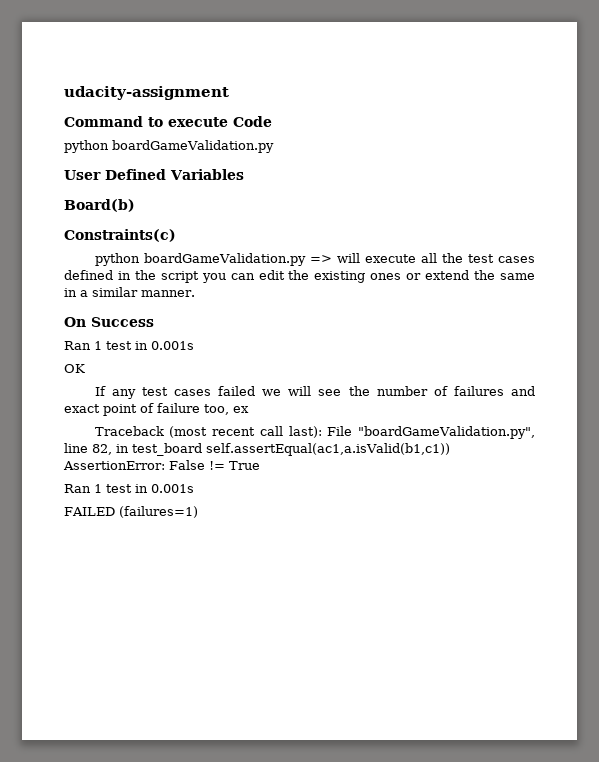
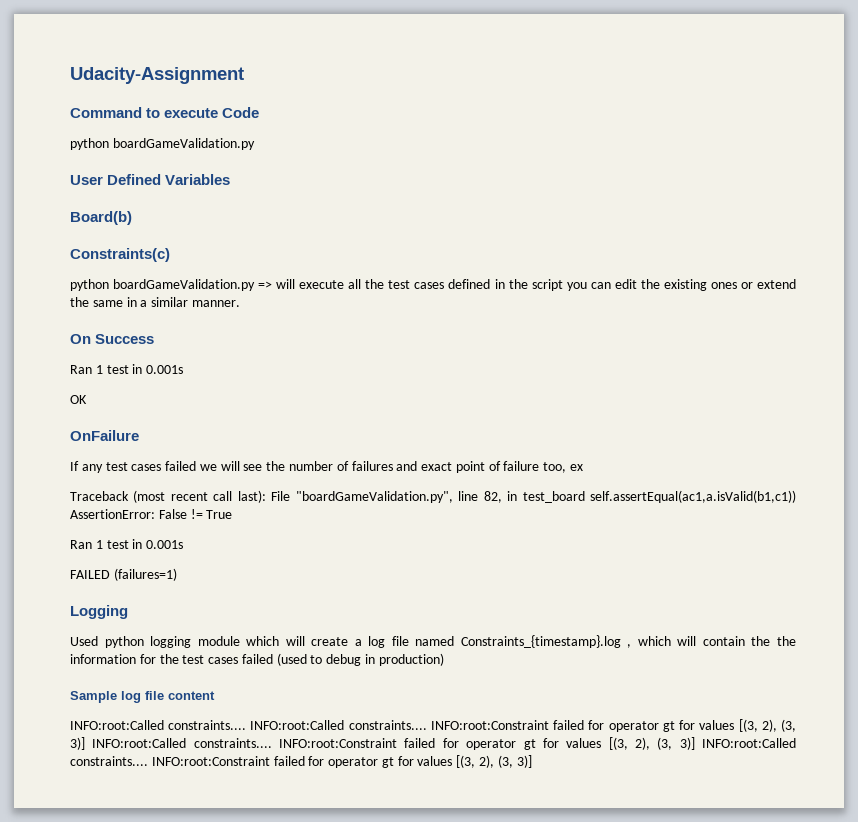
[64,86,229,100] udacity-assignment -> [70,67,244,84] Udacity-Assignment
(85, 368) none -> [70,430,139,441] // OnFailure
(198, 512) none -> [70,605,128,619] [70,635,796,648] [70,653,444,666] [70,691,215,703] [70,719,797,732] [70,737,796,750] [70,755,532,768] // Logging // Used python logging module which will create a log file named Constraints_{timestamp}.log , which will contain the the information for the test cases failed (used to debug in production) // Sample log file content // INFO:root:Called constraints.... INFO:root:Called constraints.... INFO:root:Constraint failed for operator gt for values [(3, 2), (3, 3)] INFO:root:Called constraints.... INFO:root:Constraint failed for operator gt for values [(3, 2), (3, 3)] INFO:root:Called constraints.... INFO:root:Constraint failed for operator gt for values [(3, 2), (3, 3)]

